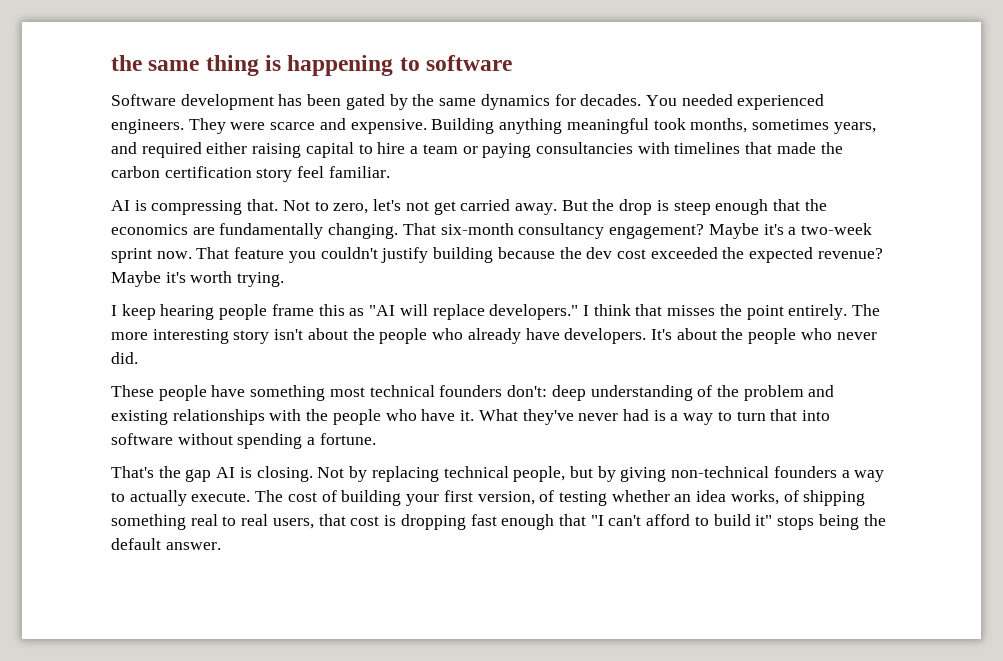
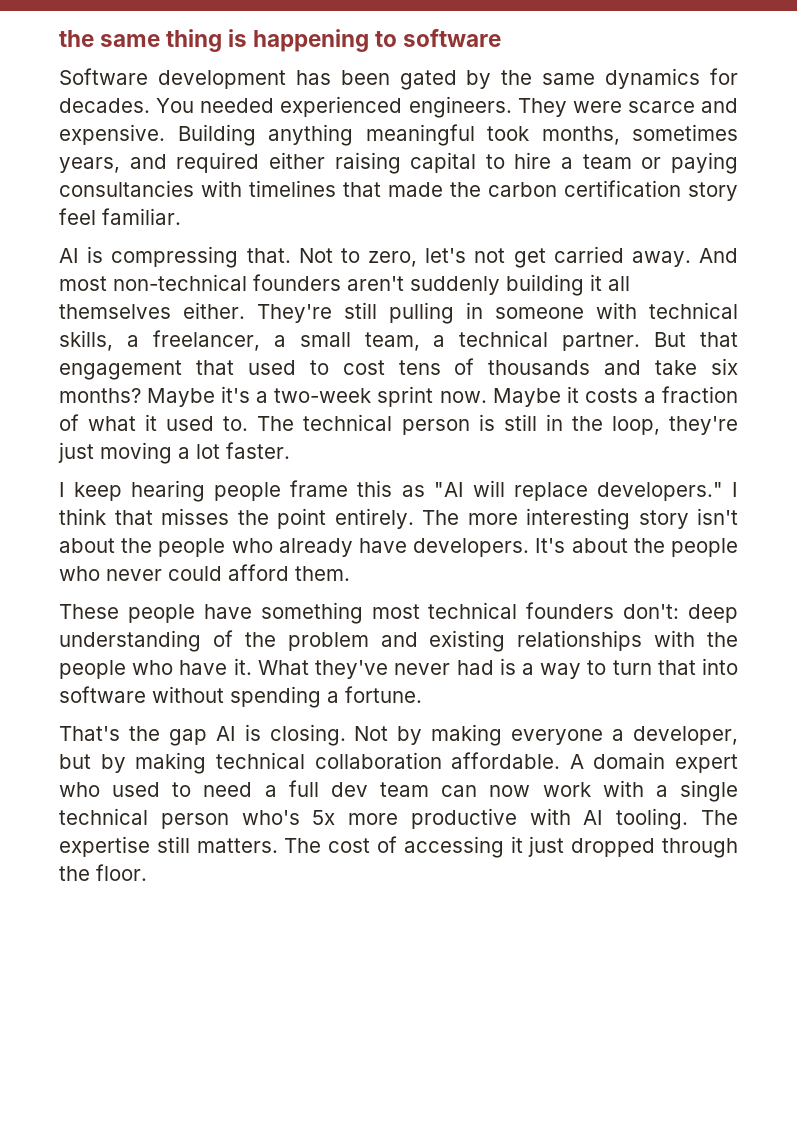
[561,199,827,215] [111,223,705,239] But the drop is steep enough that the economics are fundamentally changing. That six-month consultancy engagement? -> [699,248,738,263] [59,274,630,296] [59,302,738,324] [59,330,738,351] [59,358,738,380] [59,388,141,403] And most non-technical founders aren't suddenly building it all themselves either. They're still pulling in someone with technical skills, a freelancer, a small team, a technical partner. But that engagement that used to cost tens of thousands and take six months?
[196,247,883,263] [111,271,285,287] That feature you couldn't justify building because the dev cost exceeded the expected revenue? Maybe it's worth trying. -> [492,386,738,407] [59,414,739,435] [58,442,290,464] Maybe it costs a fraction of what it used to. The technical person is still in the loop, they're just moving a lot faster.
[111,352,138,364] did. -> [168,564,350,581] could afford them.
[371,466,885,482] [111,490,866,506] [111,514,886,530] [111,538,221,550] replacing technical people, but by giving non-technical founders a way to actually execute. The cost of building your first version, of testing whether an idea works, of shipping something real to real users, that cost is dropping fast enough that "I can't afford to build it" stops being the default answer. -> [431,724,738,746] [59,752,738,774] [59,780,738,802] [59,808,739,830] [59,836,738,858] [59,864,147,881] making everyone a developer, but by making technical collaboration affordable. A domain expert who used to need a full dev team can now work with a single technical person who's 5x more productive with AI tooling. The expertise still matters. The cost of accessing it just dropped through the floor.

